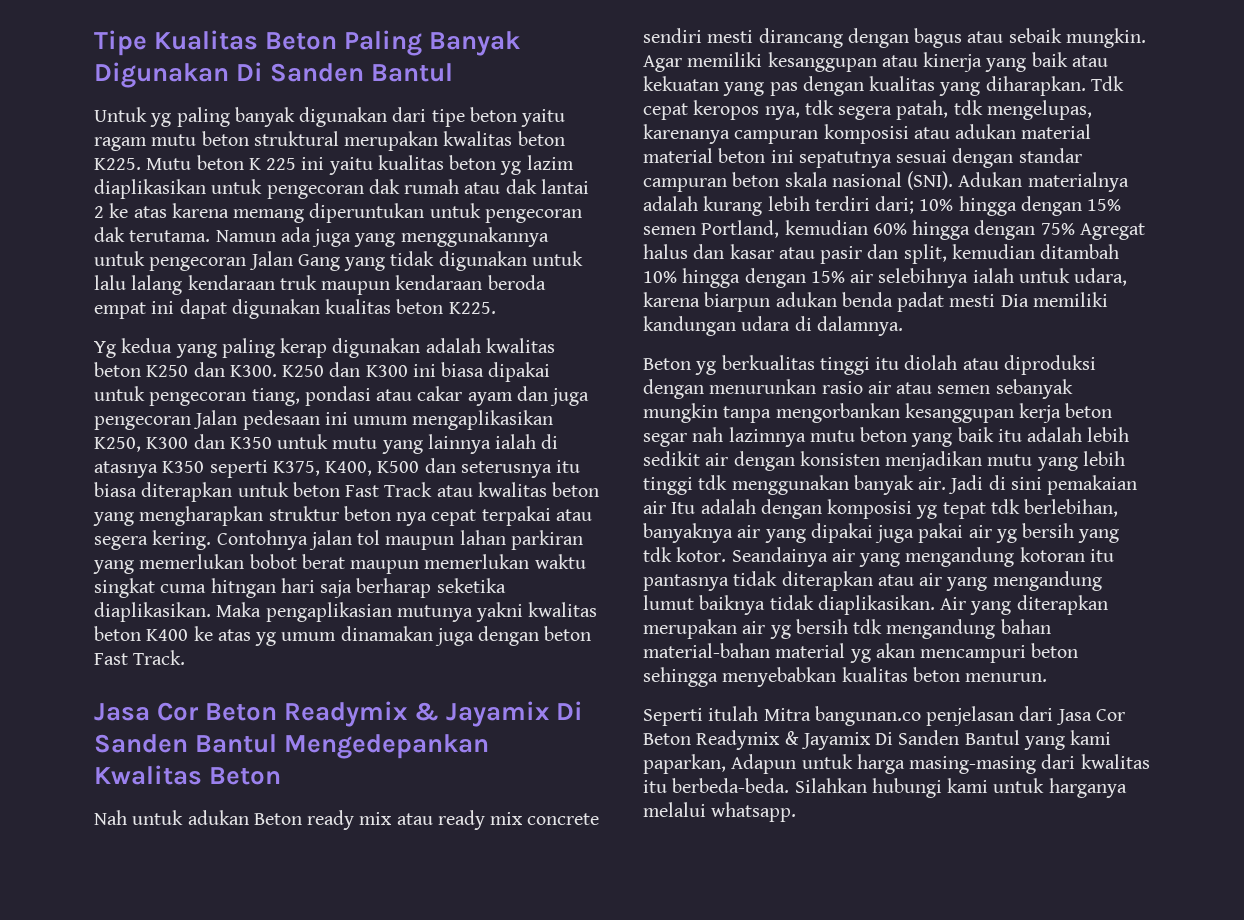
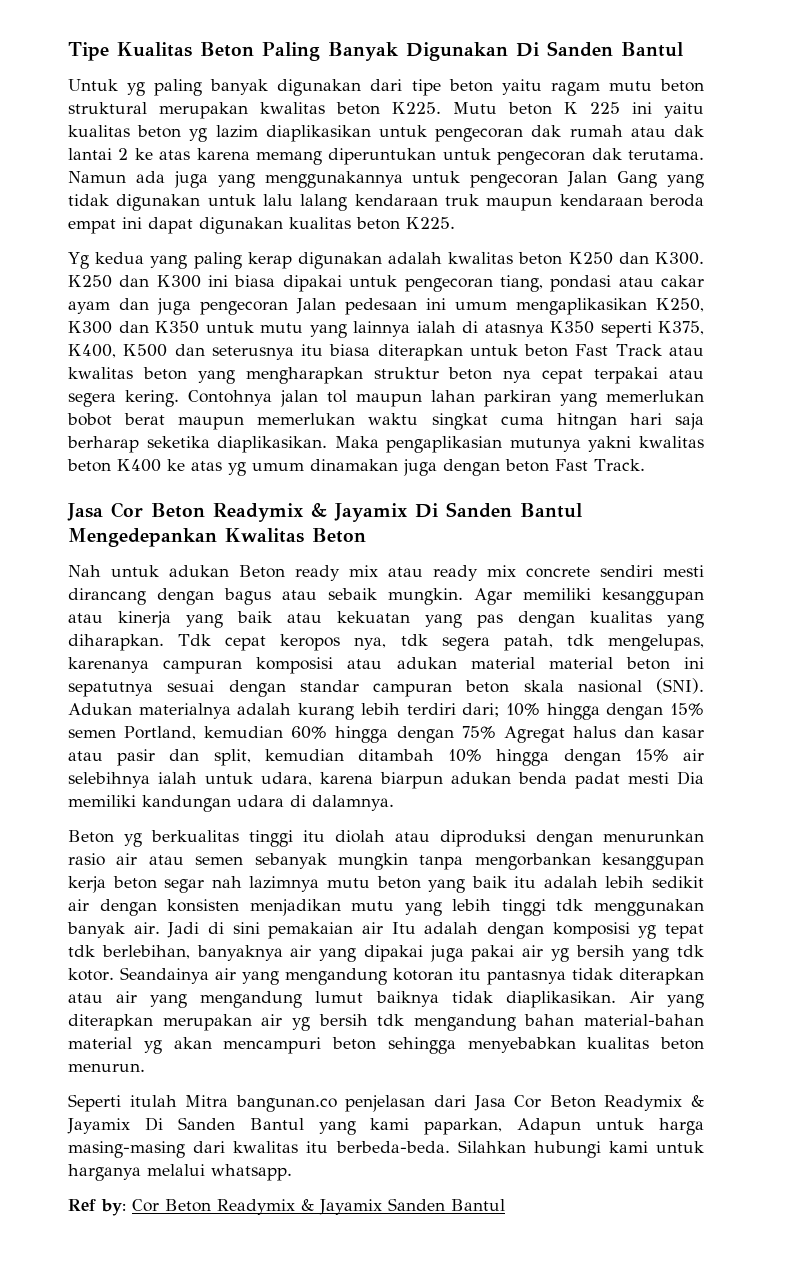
(797, 812) none -> [68,1198,505,1216] // Ref by: Cor Beton Readymix & Jayamix Sanden Bantul

